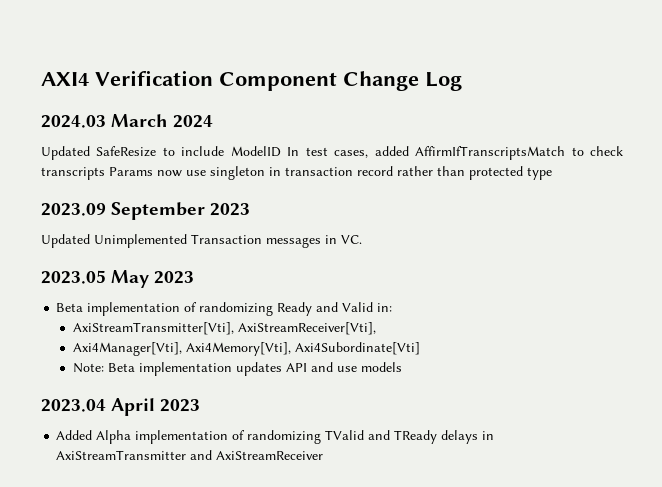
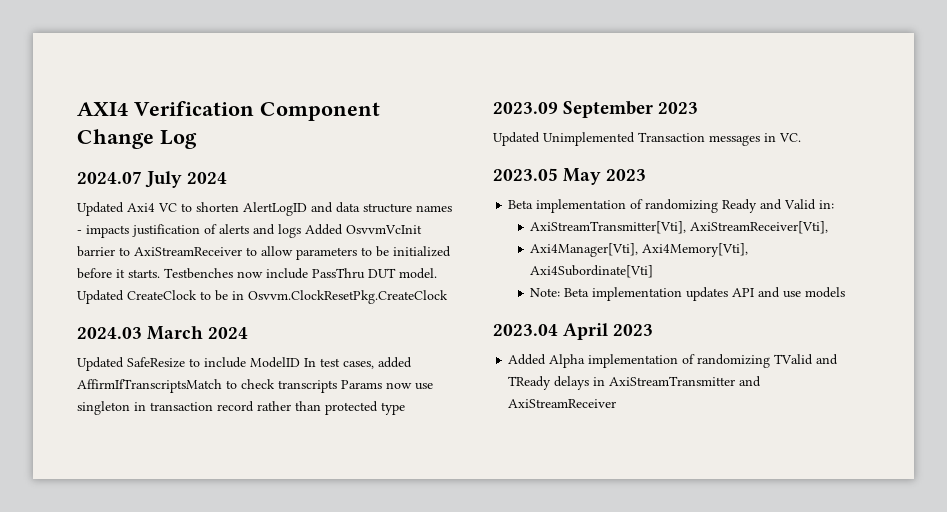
(462, 81) none -> [77,171,228,188] [77,202,452,216] [77,224,422,238] [77,246,451,260] [77,268,437,279] [77,290,448,304] // 2024.07 July 2024 // Updated Axi4 VC to shorten AlertLogID and data structure names - impacts justification of alerts and logs Added OsvvmVcInit barrier to AxiStreamReceiver to allow parameters to be initialized before it starts. Testbenches now include PassThru DUT model. Updated CreateClock to be in Osvvm.ClockResetPkg.CreateClock

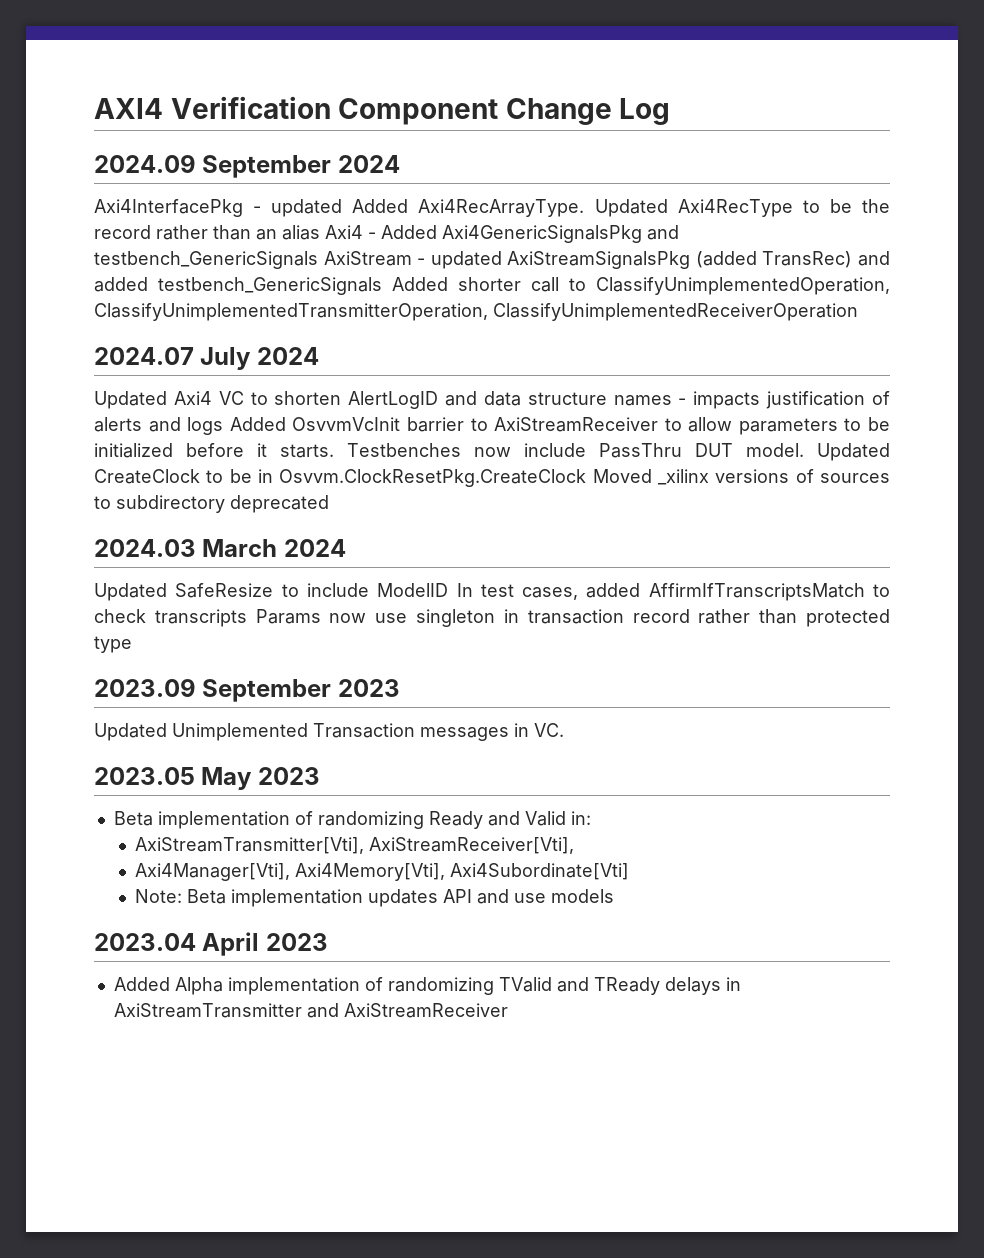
(197, 139) none -> [94,154,400,178] [94,199,890,217] [94,225,679,243] [94,251,890,269] [94,277,890,295] [94,303,858,321] // 2024.09 September 2024 // Axi4InterfacePkg - updated Added Axi4RecArrayType. Updated Axi4RecType to be the record rather than an alias Axi4 - Added Axi4GenericSignalsPkg and testbench_GenericSignals AxiStream - updated AxiStreamSignalsPkg (added TransRec) and added testbench_GenericSignals Added shorter call to ClassifyUnimplementedOperation, ClassifyUnimplementedTransmitterOperation, ClassifyUnimplementedReceiverOperation
(448, 297) none -> [592,469,891,485] [94,495,329,513] Moved _xilinx versions of sources to subdirectory deprecated

